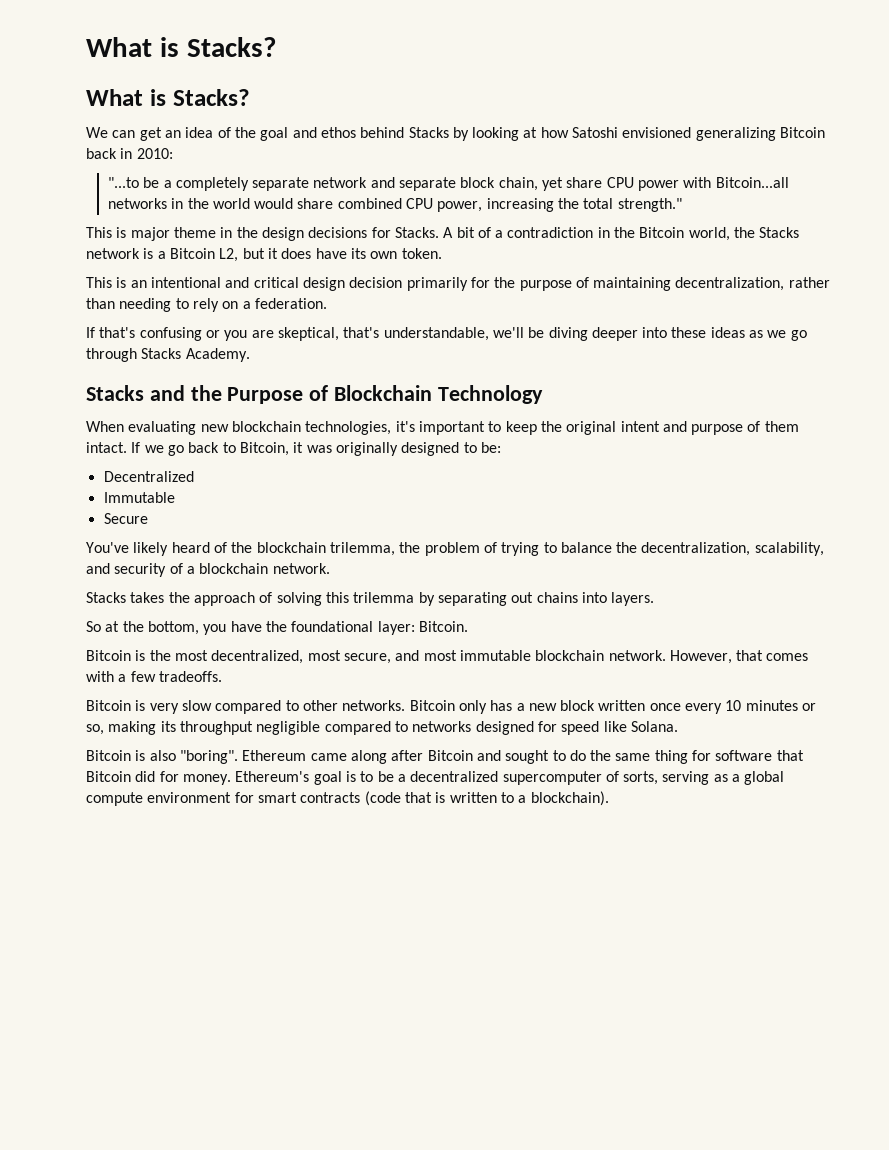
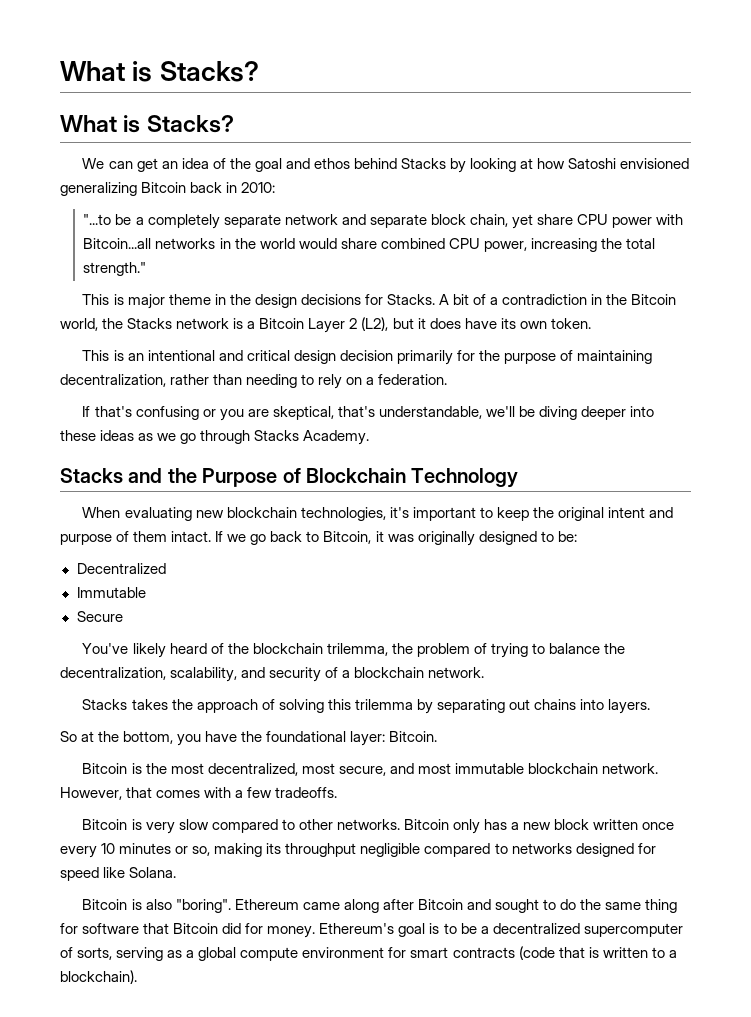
[219,248,239,262] L2, -> [308,317,389,333] Layer 2 (L2),

